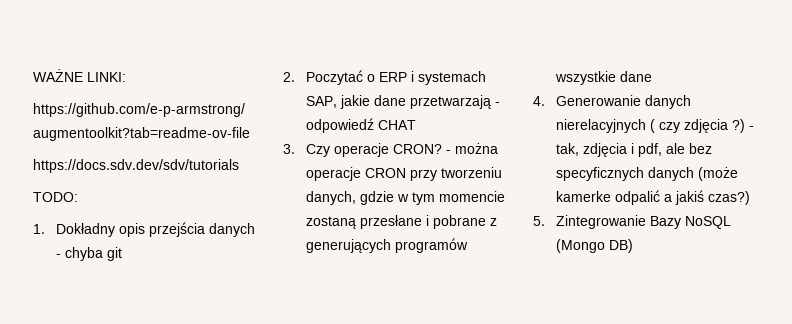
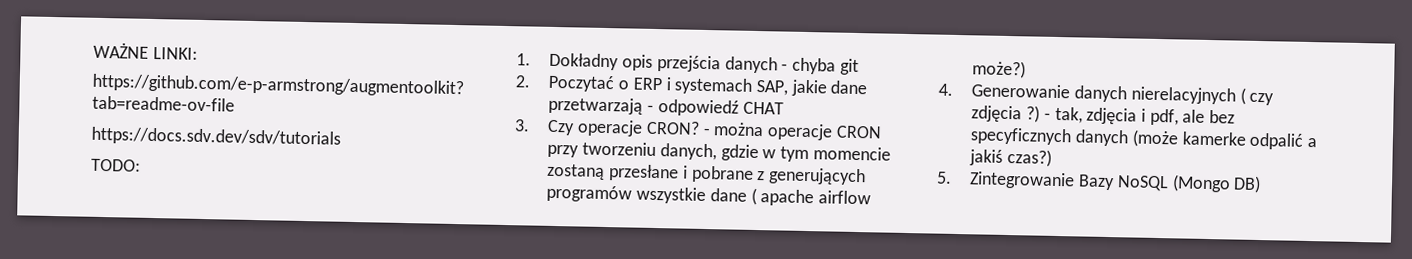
(652, 76) none -> [750,187,871,207] [972,60,1027,79] ( apache airflow może?)

